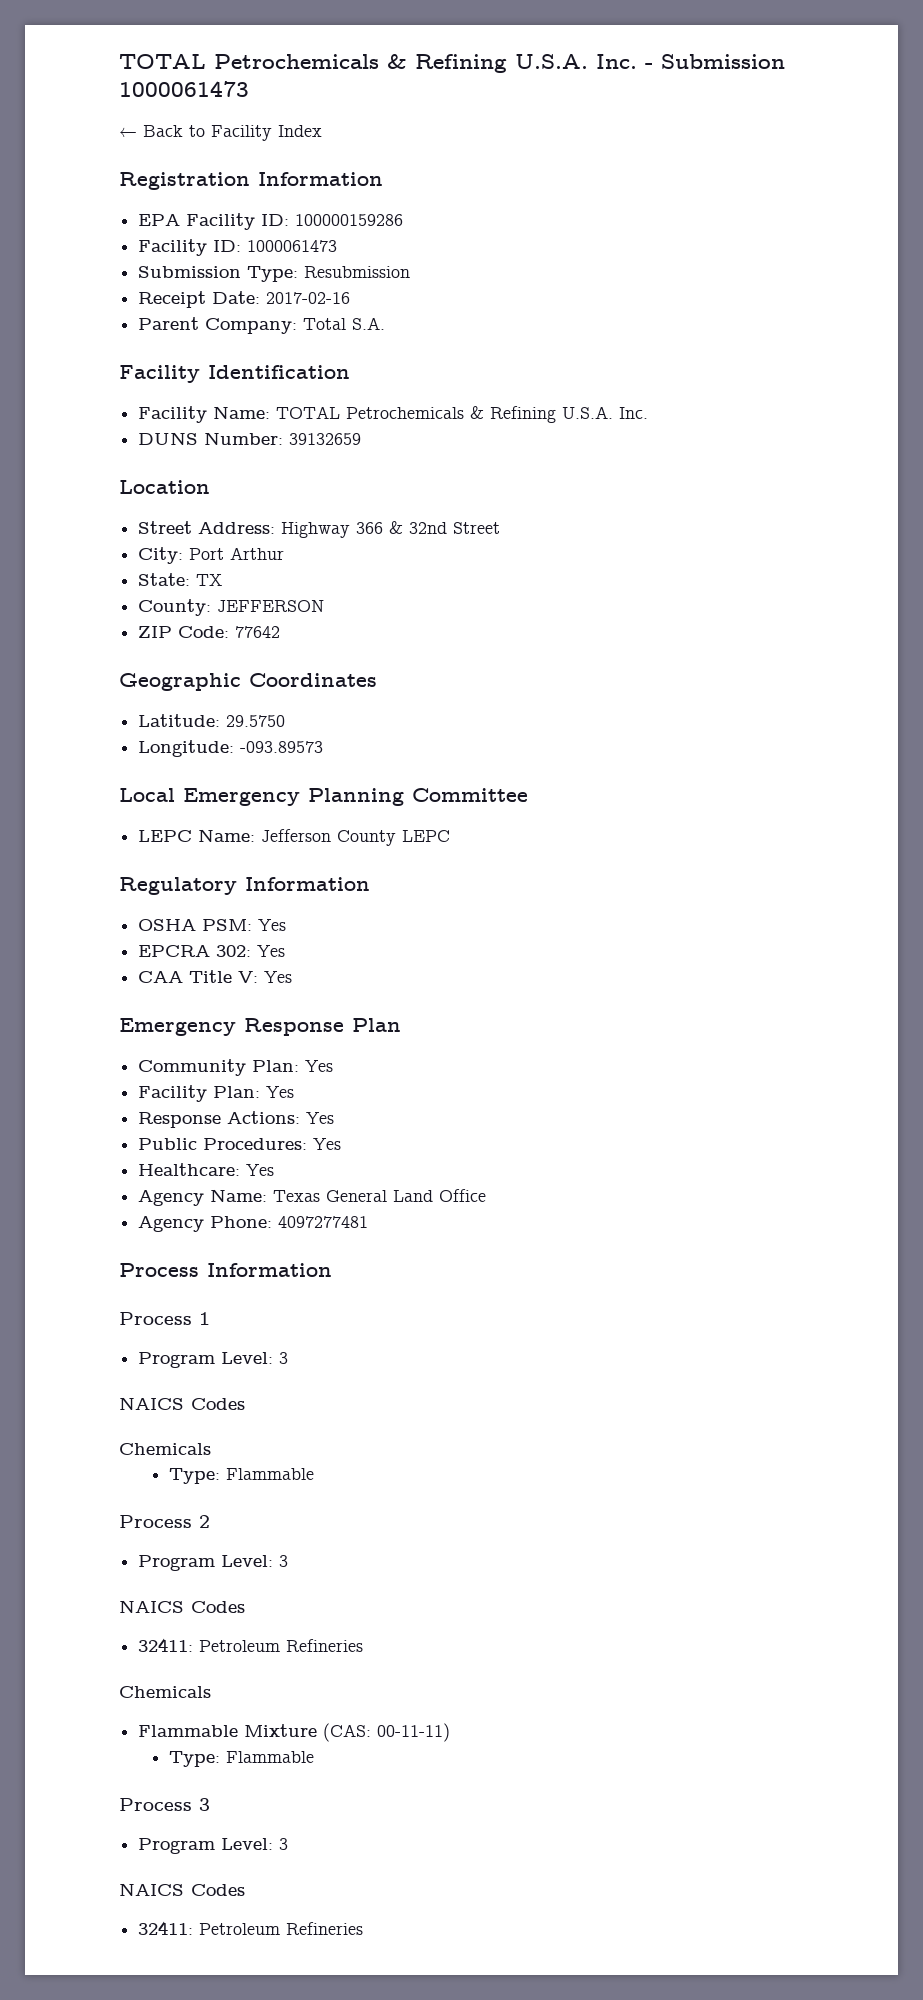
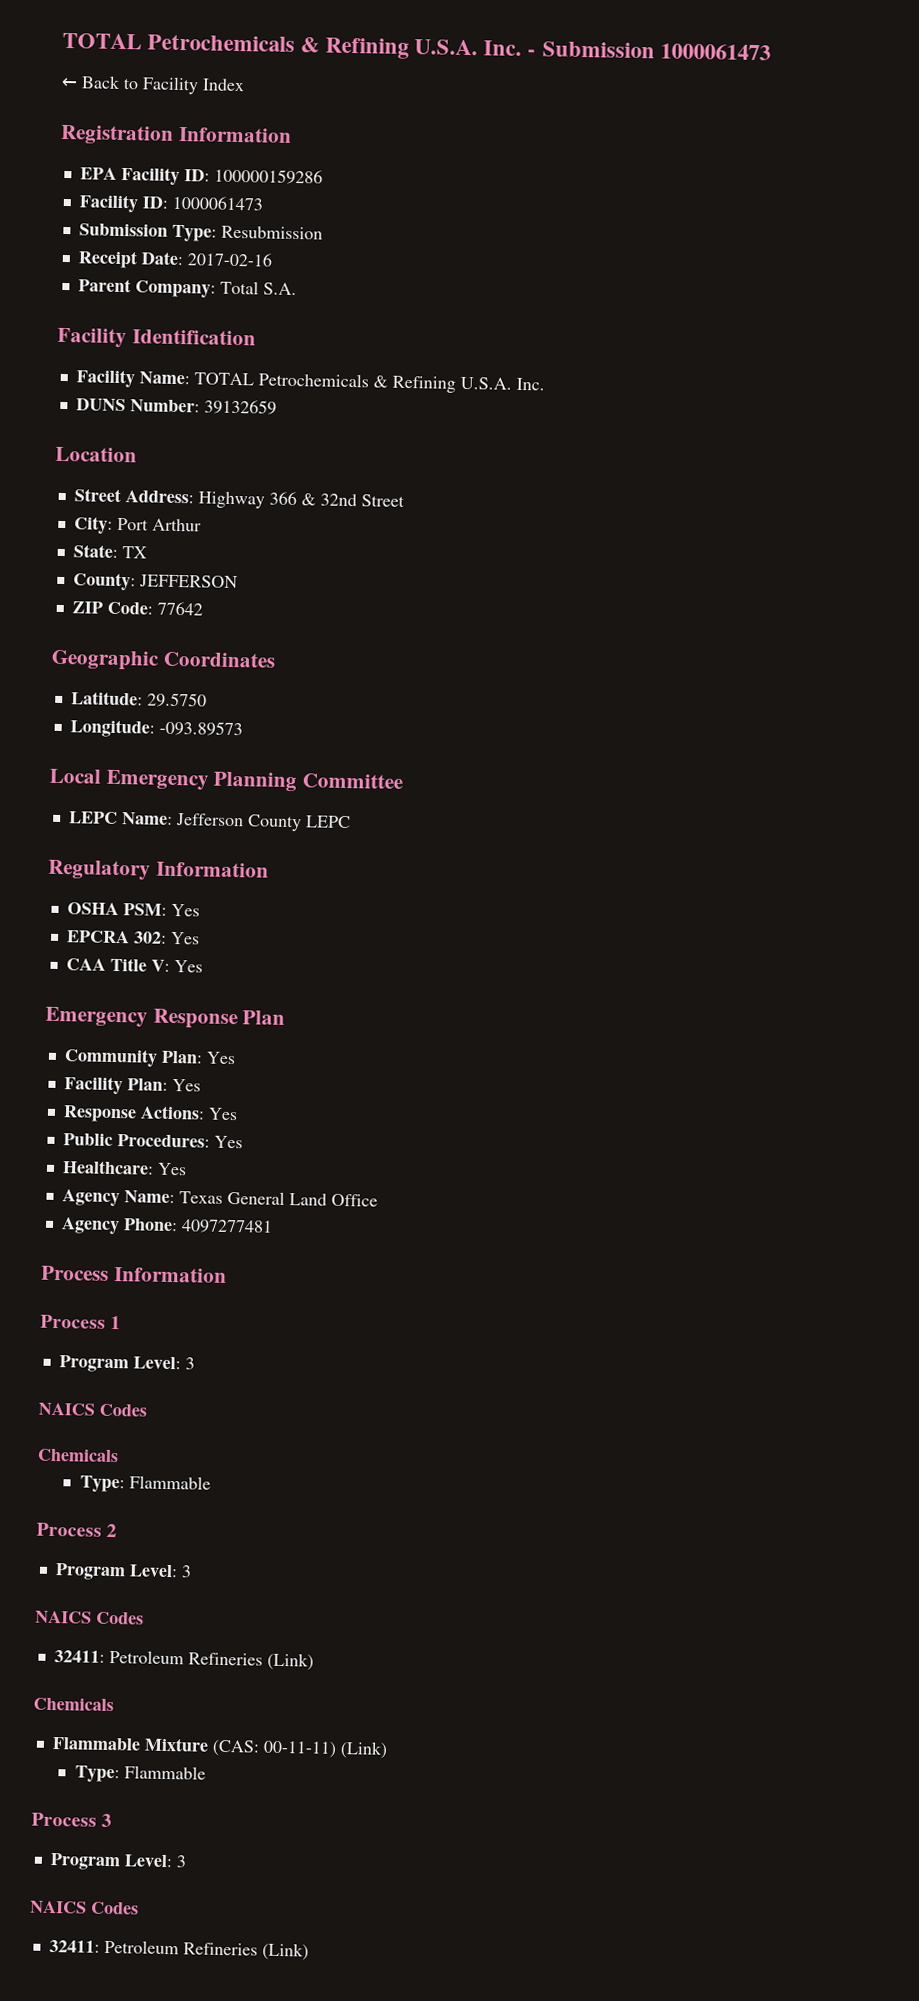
(364, 1645) none -> [266,1652,314,1671] (Link)
(451, 1732) none -> [339,1741,388,1759] (Link)
(364, 1928) none -> [261,1942,309,1961] (Link)

